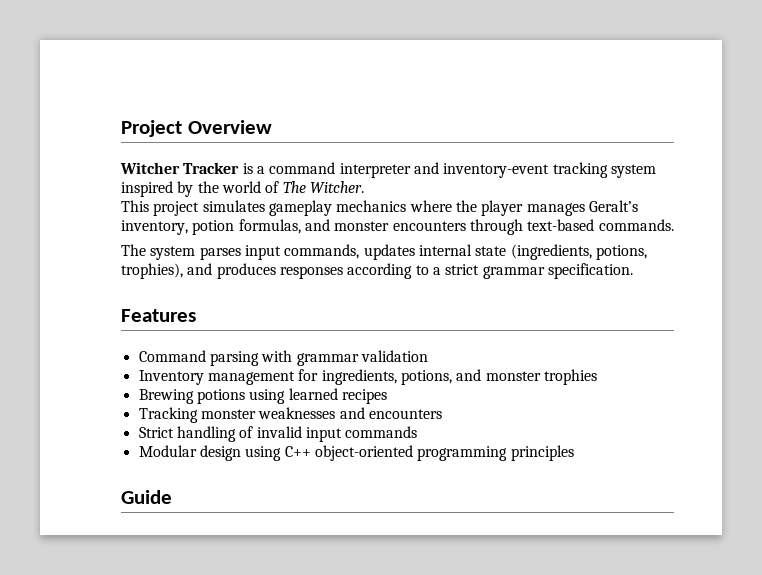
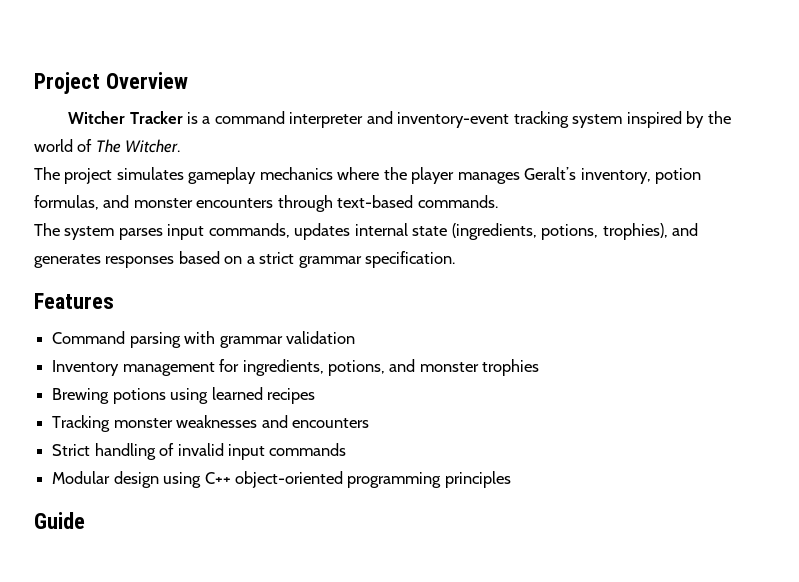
[121,200,149,212] This -> [34,167,60,180] The
[216,263,429,279] produces responses according to -> [34,251,243,268] generates responses based on

